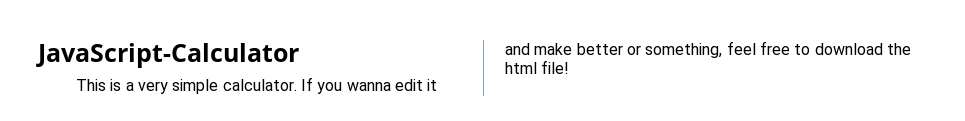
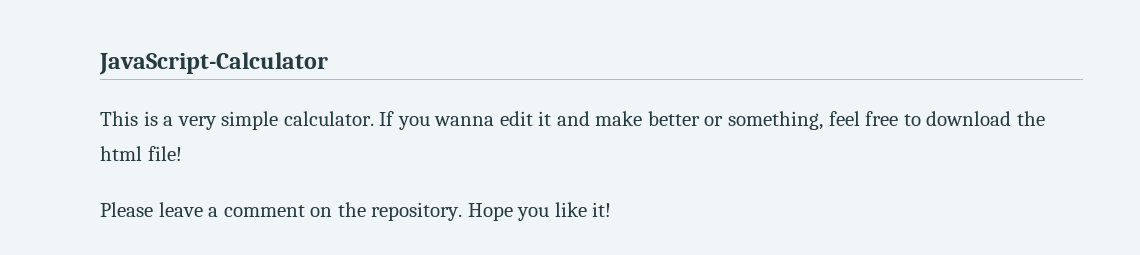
(570, 67) none -> [100,202,612,221] // Please leave a comment on the repository. Hope you like it!

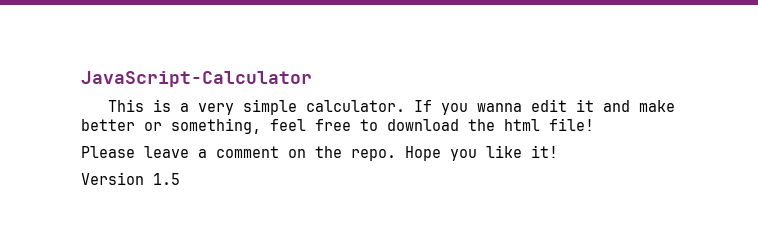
[371,202,463,221] repository. -> [351,149,396,161] repo.
(612, 209) none -> [81,172,180,185] // Version 1.5

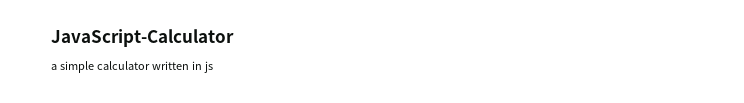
[108,99,676,115] [81,118,594,134] [81,145,558,161] [81,172,180,185] This is a very simple calculator. If you wanna edit it and make better or something, feel free to download the html file! // Please leave a comment on the repo. Hope you like it! // Version 1.5 -> [51,61,213,73] a simple calculator written in js

